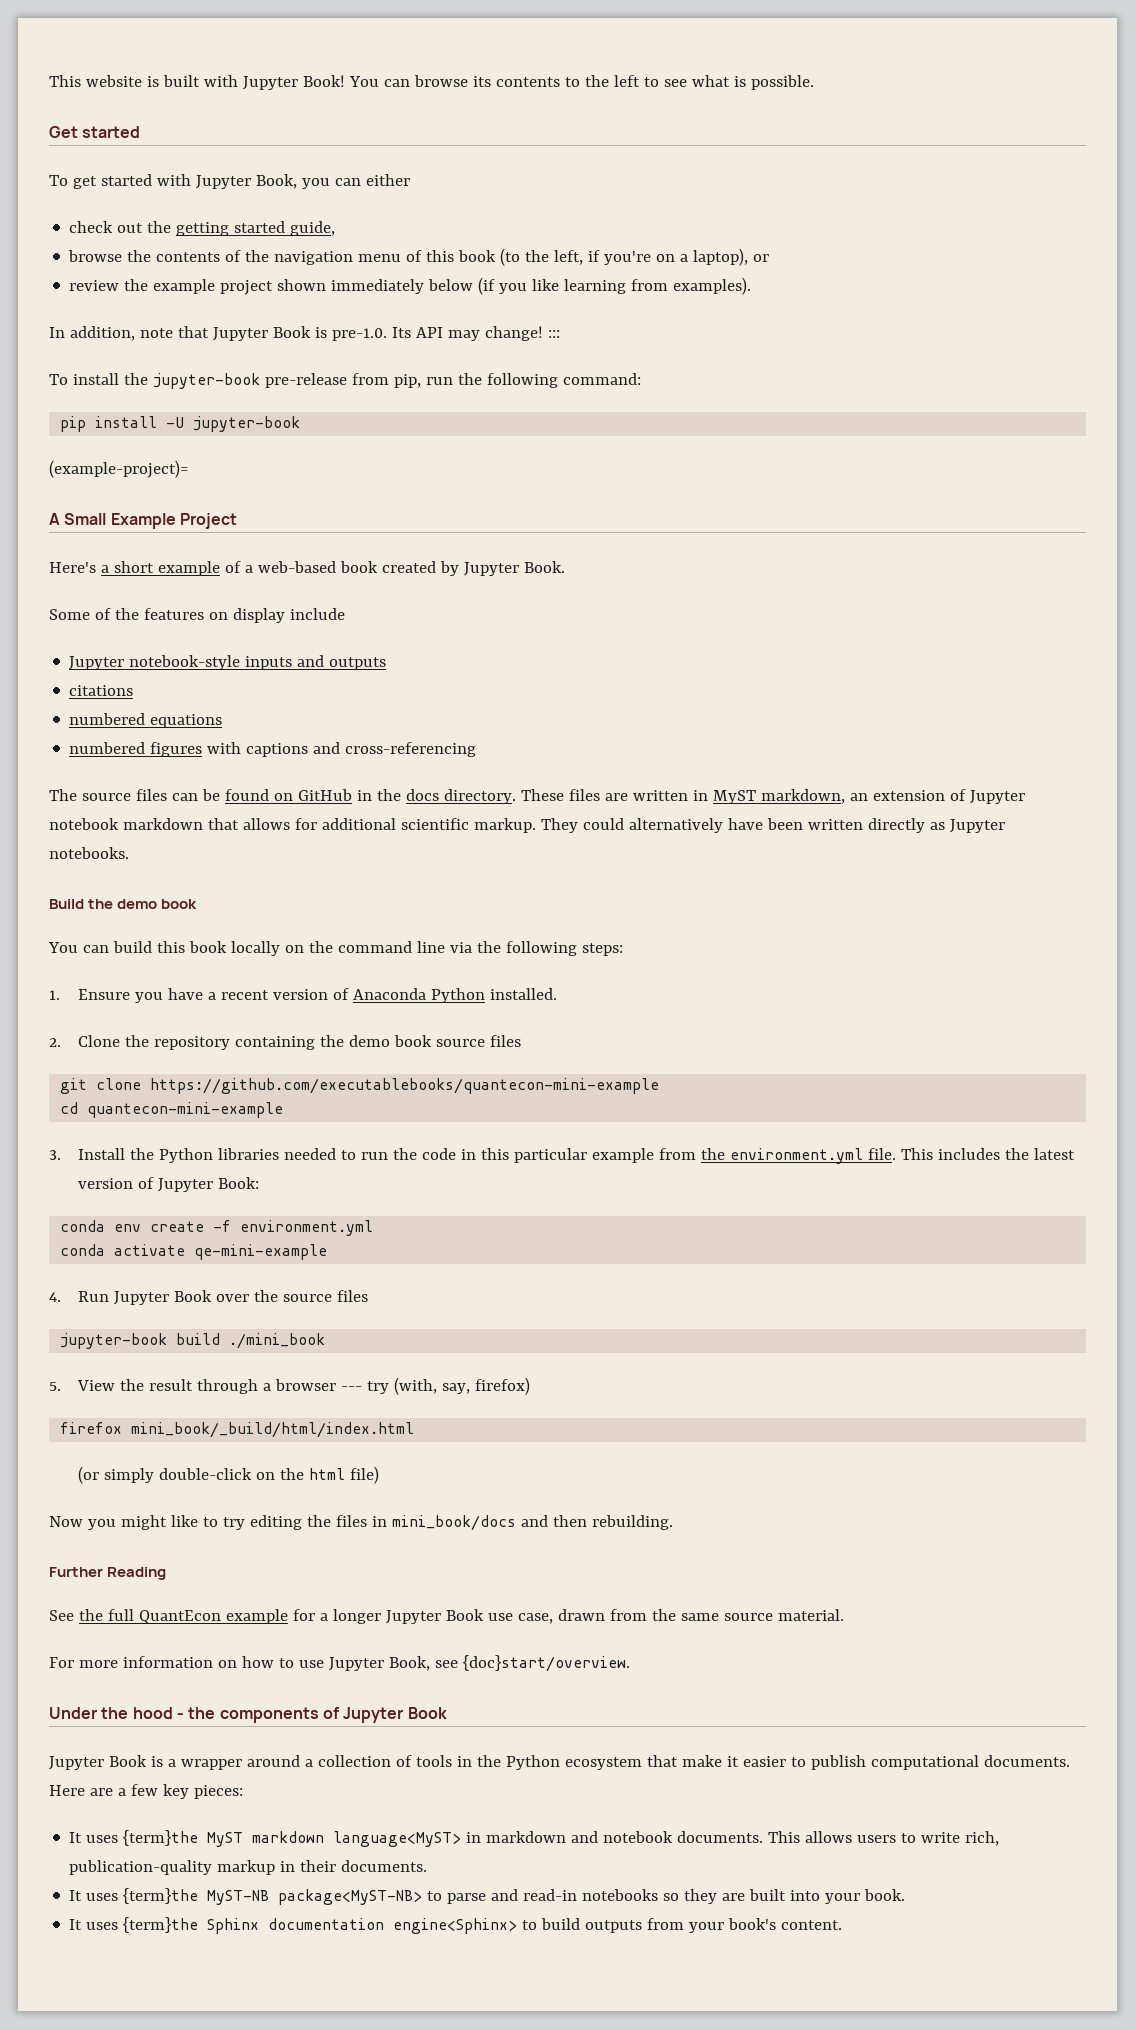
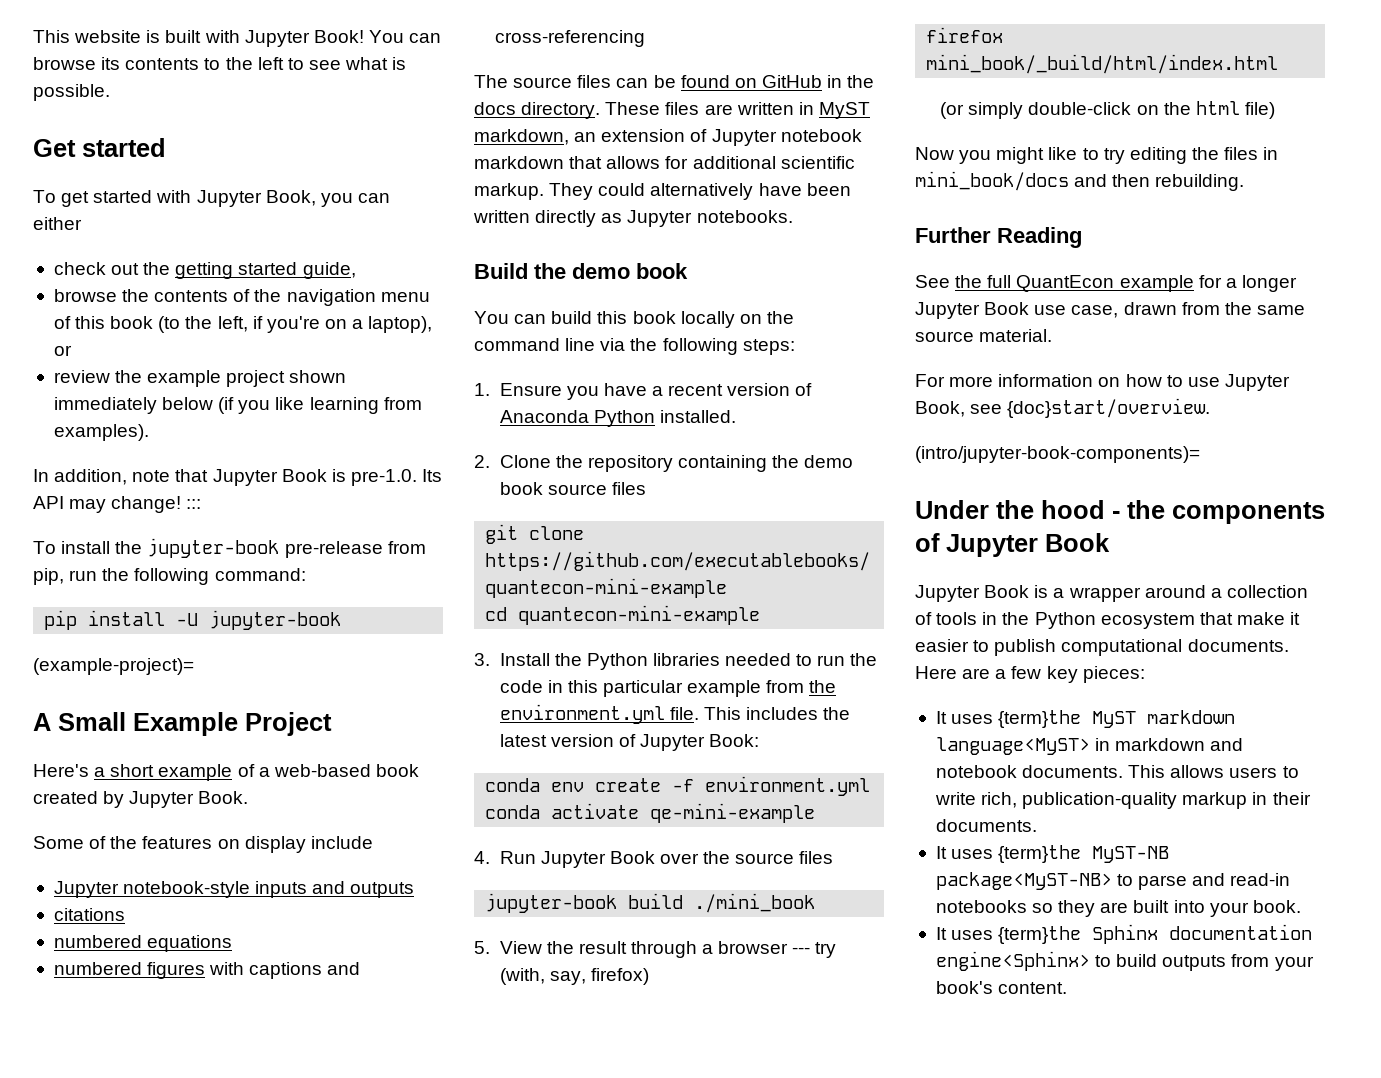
(630, 1663) none -> [915,446,1200,463] // (intro/jupyter-book-components)=

